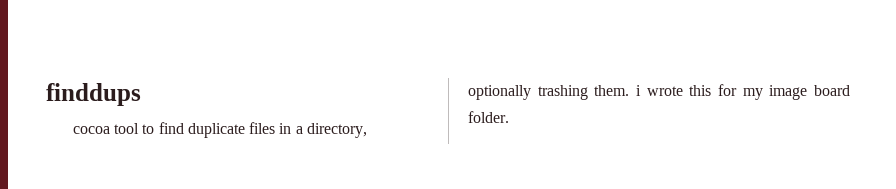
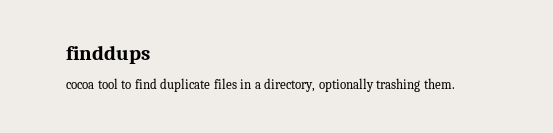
[636,84,850,100] [468,111,509,123] i wrote this for my image board folder. -> (455, 83) none

